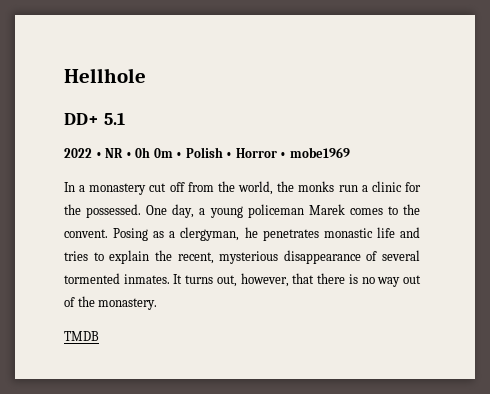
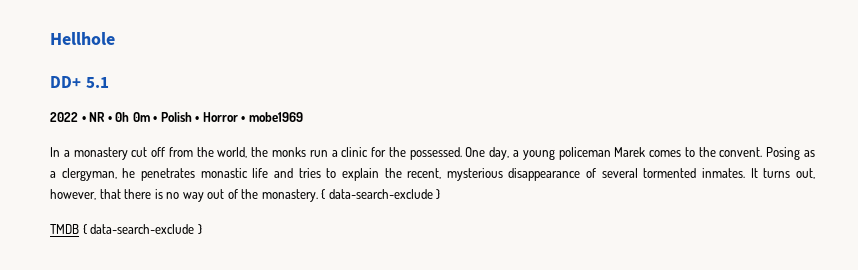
[64,331,99,341] // TMDB -> [321,189,441,199] [50,224,202,234] { data-search-exclude } // TMDB { data-search-exclude }

